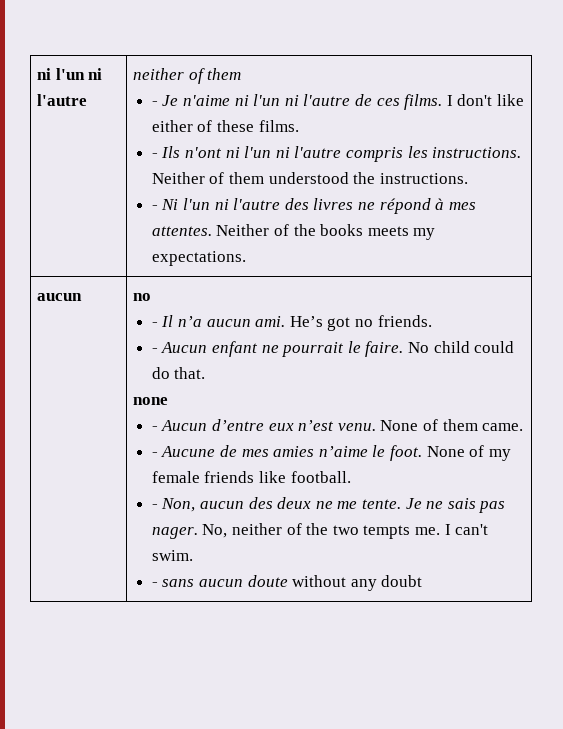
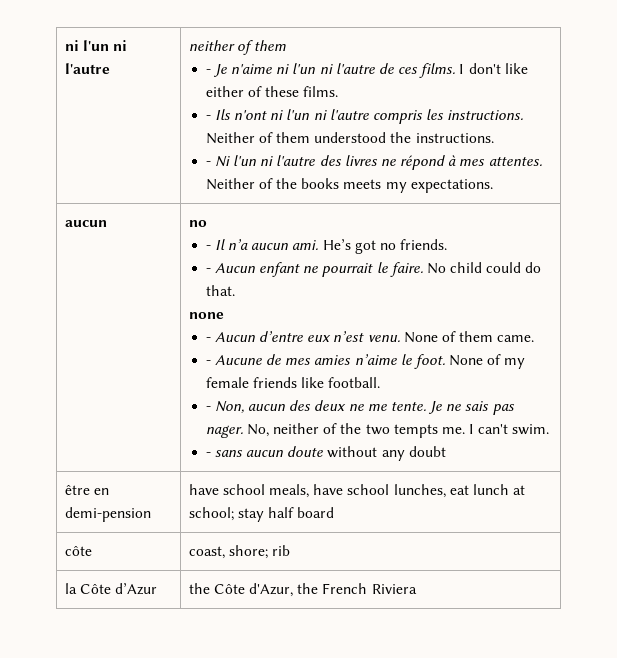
(423, 581) none -> [64,485,109,495] [64,507,151,522] [188,484,526,498] [188,507,335,522] [64,546,92,556] [188,545,290,559] [64,583,157,595] [188,583,417,597] // être en demi-pension | have school meals, have school lunches, eat lunch at school; stay half board // côte | coast, shore; rib // la Côte d’Azur | the Côte d'Azur, the French Riviera

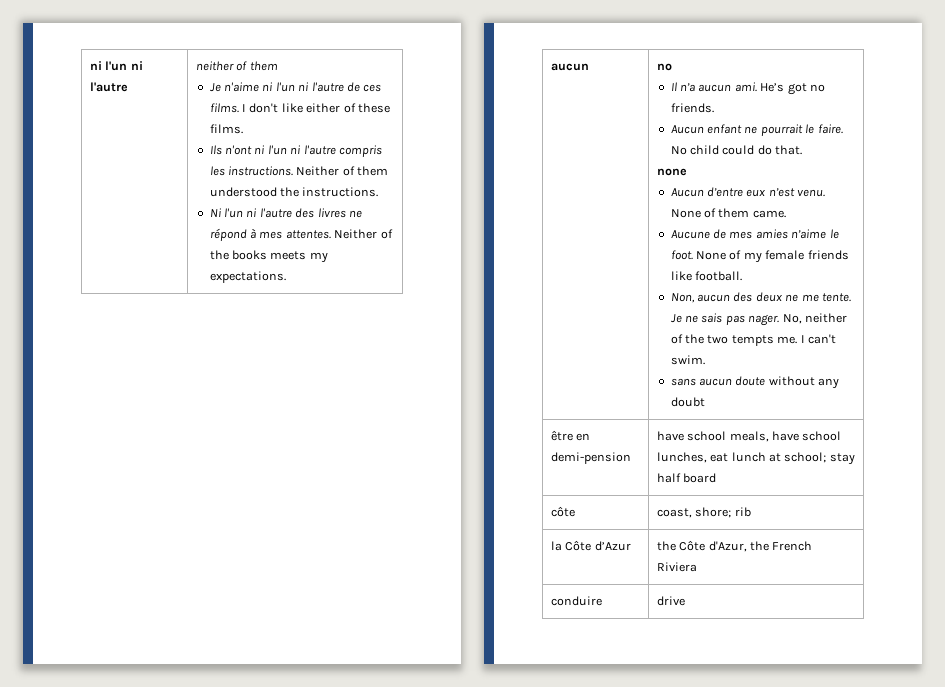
[205,69,211,74] - -> (278, 66) none
[205,115,211,120] - -> (243, 129) none
[205,161,211,166] - -> (379, 192) none
[205,245,211,250] - -> (672, 67) none
[205,268,211,273] - -> (714, 108) none
[205,337,211,342] - -> (687, 172) none
[205,360,211,365] - -> (786, 214) none
[205,406,211,411] - -> (743, 276) none
[205,452,211,457] - -> (705, 360) none
(417, 589) none -> [550,596,602,606] [656,596,685,606] // conduire | drive

